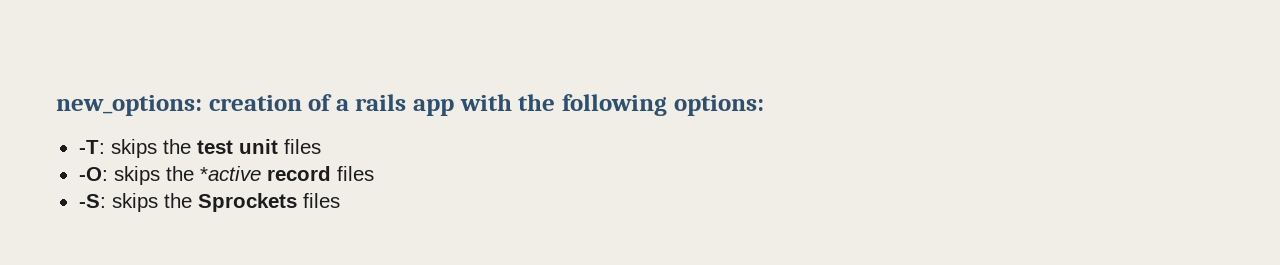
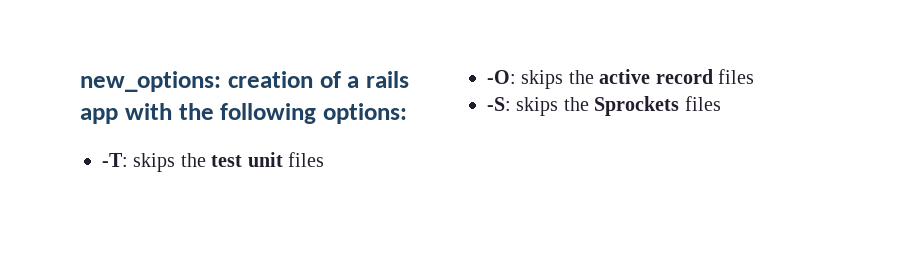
[199,166,261,181] *active -> [599,69,651,84] active

